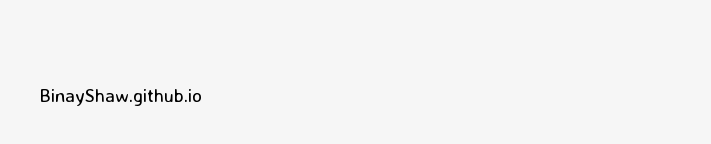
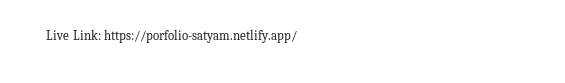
[40,89,202,106] BinayShaw.github.io -> [46,29,298,43] Live Link: https://porfolio-satyam.netlify.app/

